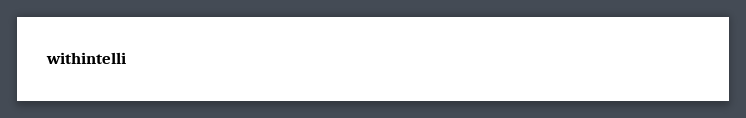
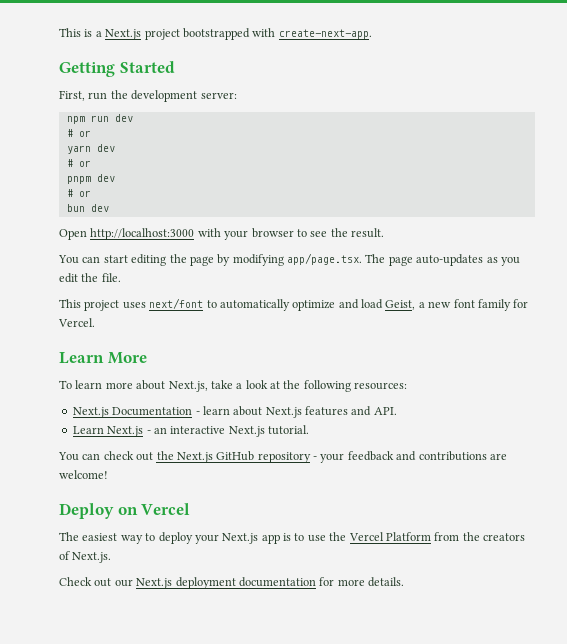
[46,52,126,64] withintelli -> [59,28,372,40] [59,61,175,77] [59,90,237,102] [66,114,133,124] [66,129,91,137] [66,144,115,154] [66,159,91,167] [66,174,115,184] [66,189,91,197] [66,204,109,212] [59,228,384,240] [58,253,520,266] [59,273,121,283] [59,298,529,311] [58,318,95,327] [59,352,147,364] [59,380,408,392] [72,406,397,418] [72,425,309,437] [58,451,507,463] [59,470,108,479] [59,503,191,519] [59,532,525,544] [59,551,112,563] [59,577,404,589] This is a Next.js project bootstrapped with create-next-app. // Getting Started // First, run the development server: // npm run dev // # or // yarn dev // # or // pnpm dev // # or // bun dev // Open http://localhost:3000 with your browser to see the result. // You can start editing the page by modifying app/page.tsx. The page auto-updates as you edit the file. // This project uses next/font to automatically optimize and load Geist, a new font family for Vercel. // Learn More // To learn more about Next.js, take a look at the following resources: // Next.js Documentation - learn about Next.js features and API. // Learn Next.js - an interactive Next.js tutorial. // You can check out the Next.js GitHub repository - your feedback and contributions are welcome! // Deploy on Vercel // The easiest way to deploy your Next.js app is to use the Vercel Platform from the creators of Next.js. // Check out our Next.js deployment documentation for more details.

